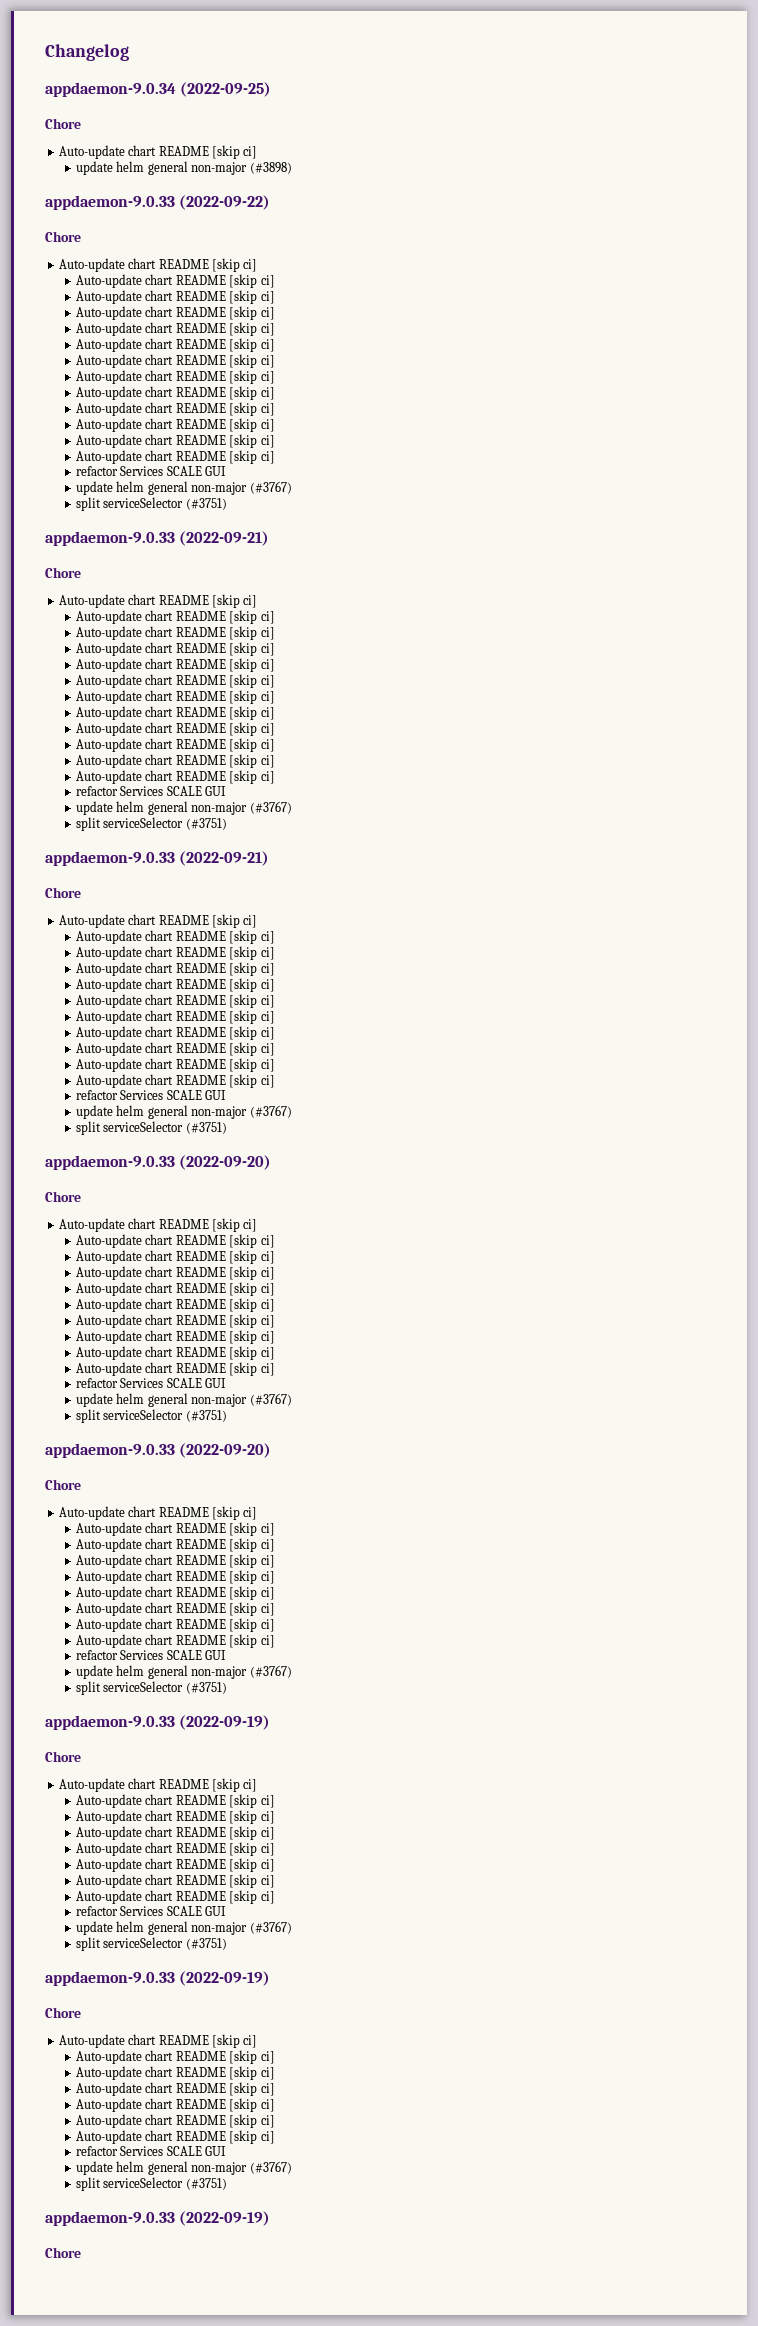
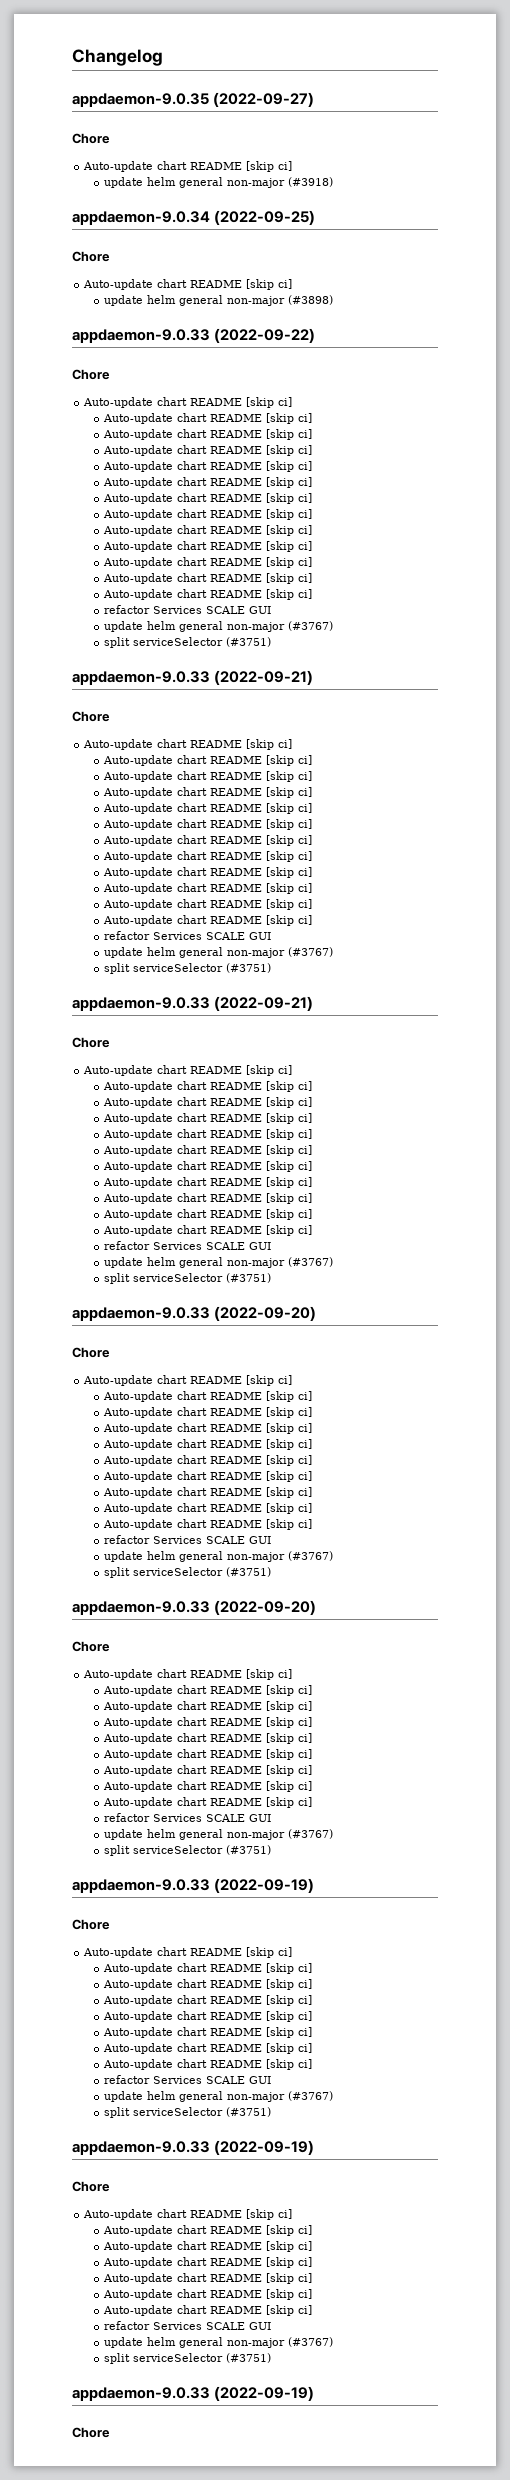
(129, 52) none -> [72,92,315,107] [72,133,110,144] [83,161,293,172] [103,177,333,188] // appdaemon-9.0.35 (2022-09-27) // Chore // Auto-update chart README [skip ci] // update helm general non-major (#3918)

